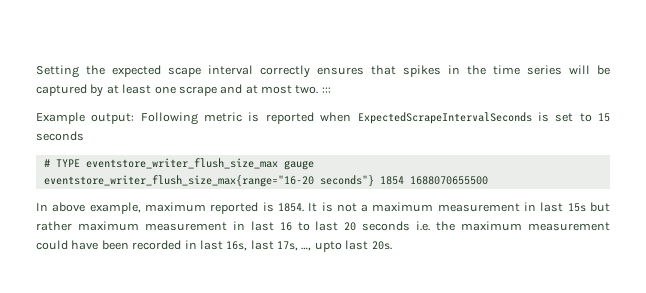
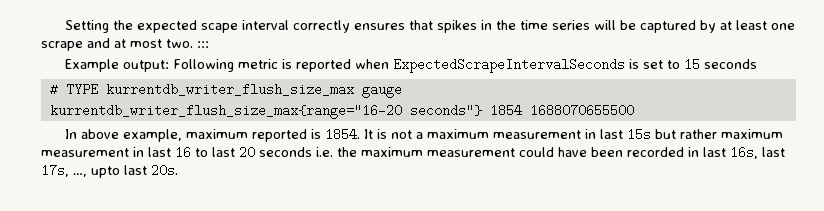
[85,158,278,169] eventstore_writer_flush_size_max -> [105,83,354,96] kurrentdb_writer_flush_size_max
[43,175,314,187] eventstore_writer_flush_size_max{range="16-20 -> [49,104,402,119] kurrentdb_writer_flush_size_max{range="16-20

